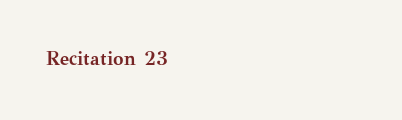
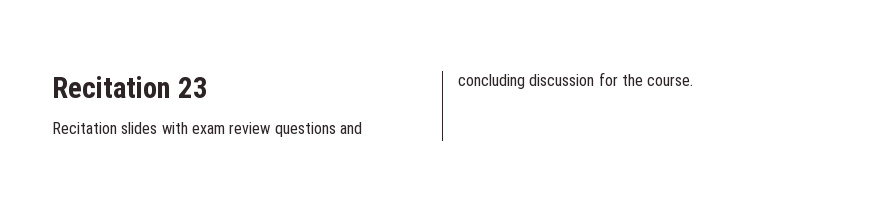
(168, 58) none -> [52,122,362,137] [458,72,694,89] // Recitation slides with exam review questions and concluding discussion for the course.

